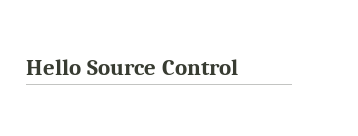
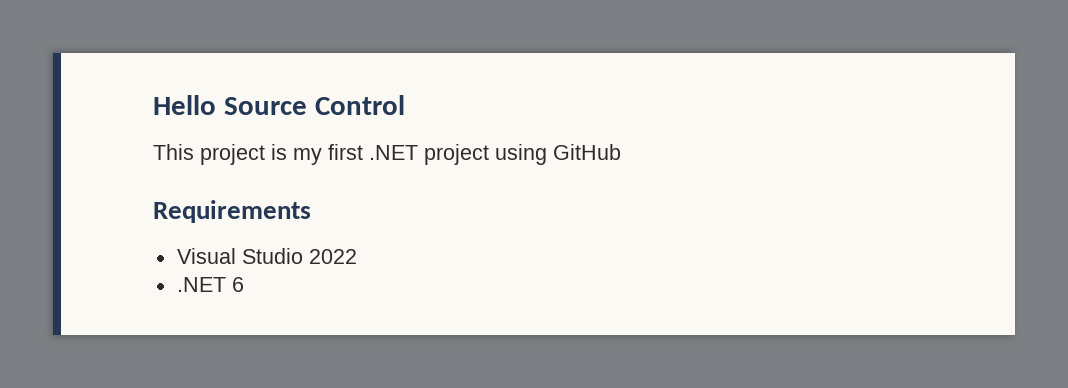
(239, 67) none -> [153,144,621,165] [153,200,311,223] [176,248,357,264] [176,277,244,292] // This project is my first .NET project using GitHub // Requirements // Visual Studio 2022 // .NET 6

